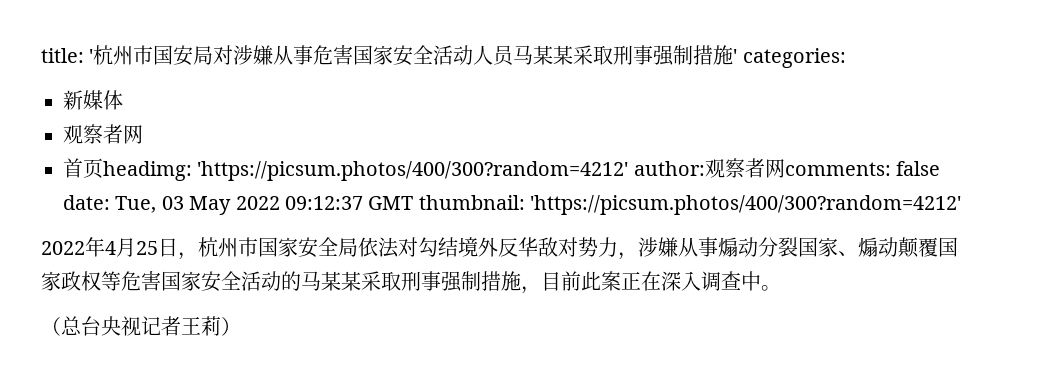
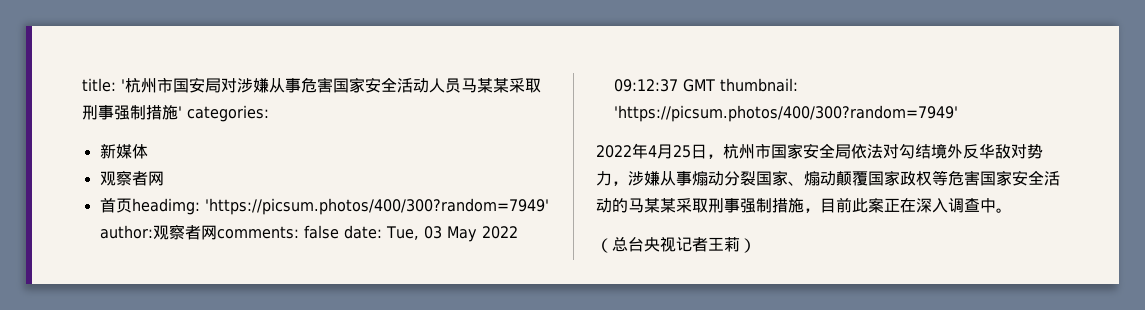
[197,161,629,181] 'https://picsum.photos/400/300?random=4212' -> [204,198,549,215] 'https://picsum.photos/400/300?random=7949'
[530,195,962,215] 'https://picsum.photos/400/300?random=4212' -> [613,105,958,122] 'https://picsum.photos/400/300?random=7949'

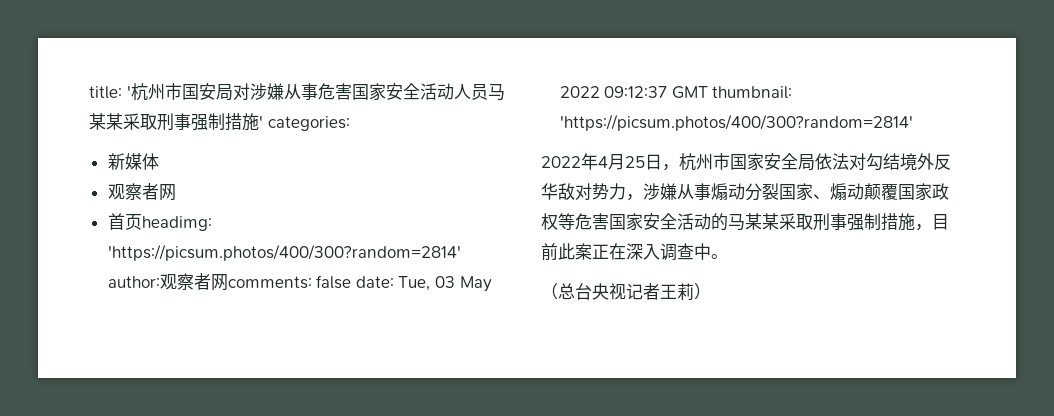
[204,198,549,215] 'https://picsum.photos/400/300?random=7949' -> [107,244,461,261] 'https://picsum.photos/400/300?random=2814'
[613,105,958,122] 'https://picsum.photos/400/300?random=7949' -> [559,114,913,131] 'https://picsum.photos/400/300?random=2814'

